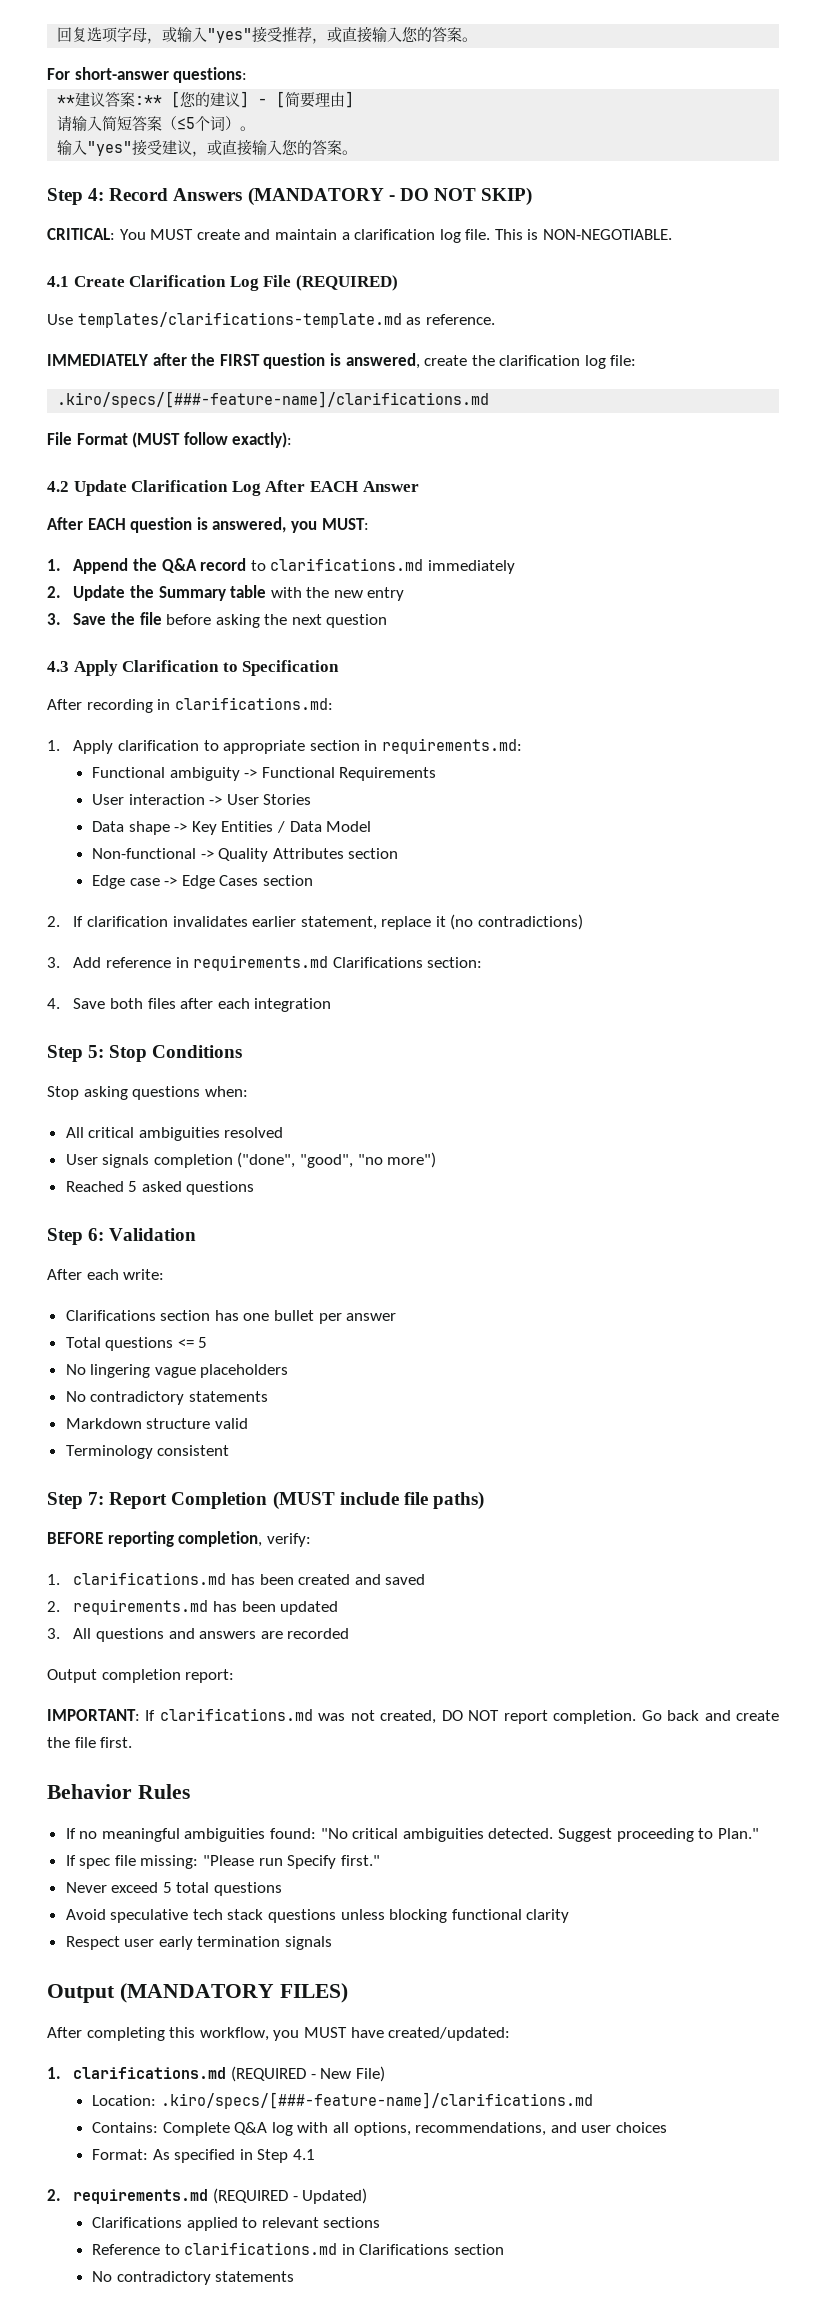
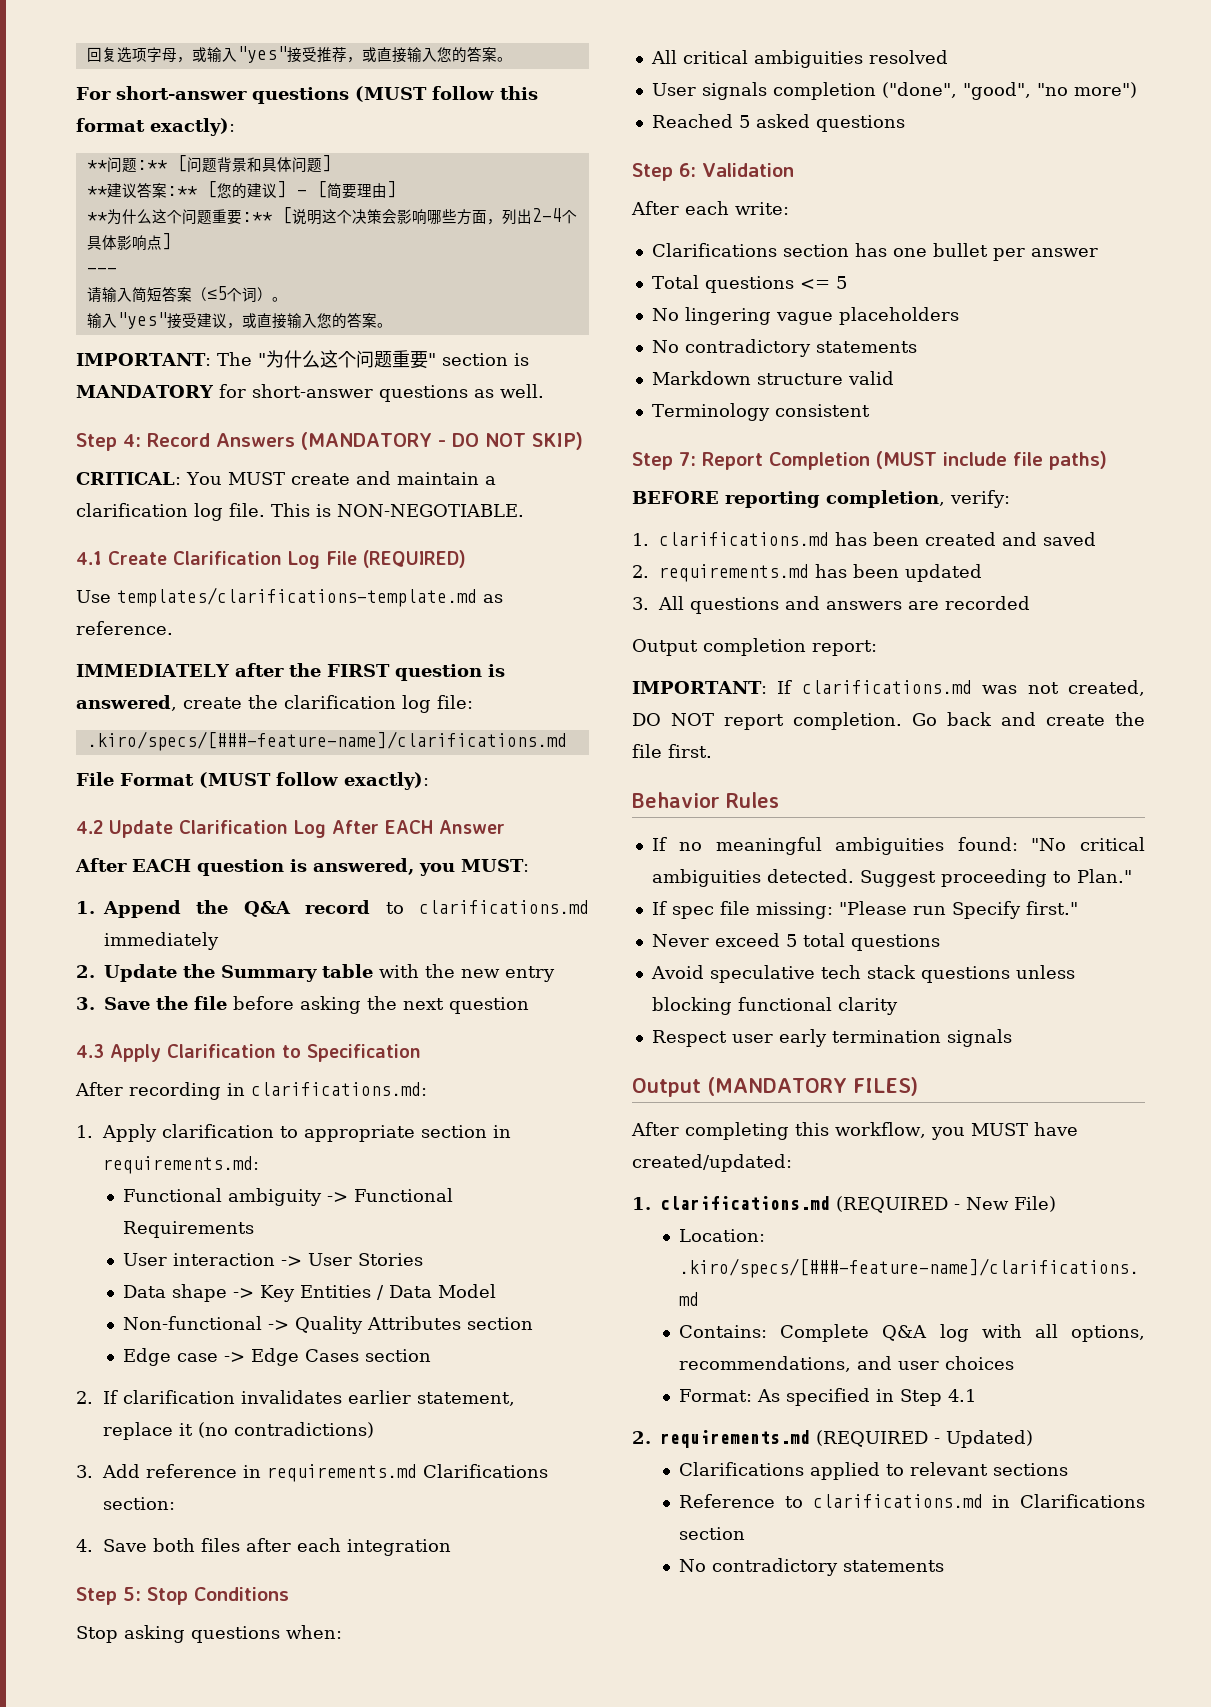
[173,67,248,83] questions: -> [251,86,538,104] [76,118,235,136] [86,155,332,173] questions (MUST follow this format exactly): // **问题:** [问题背景和具体问题]
(355, 99) none -> [86,207,577,225] [86,233,172,250] [86,268,117,274] // **为什么这个问题重要:** [说明这个决策会影响哪些方面，列出2-4个具体影响点] // ---
(358, 152) none -> [76,350,529,369] [76,384,544,402] // IMPORTANT: The "为什么这个问题重要" section is MANDATORY for short-answer questions as well.

